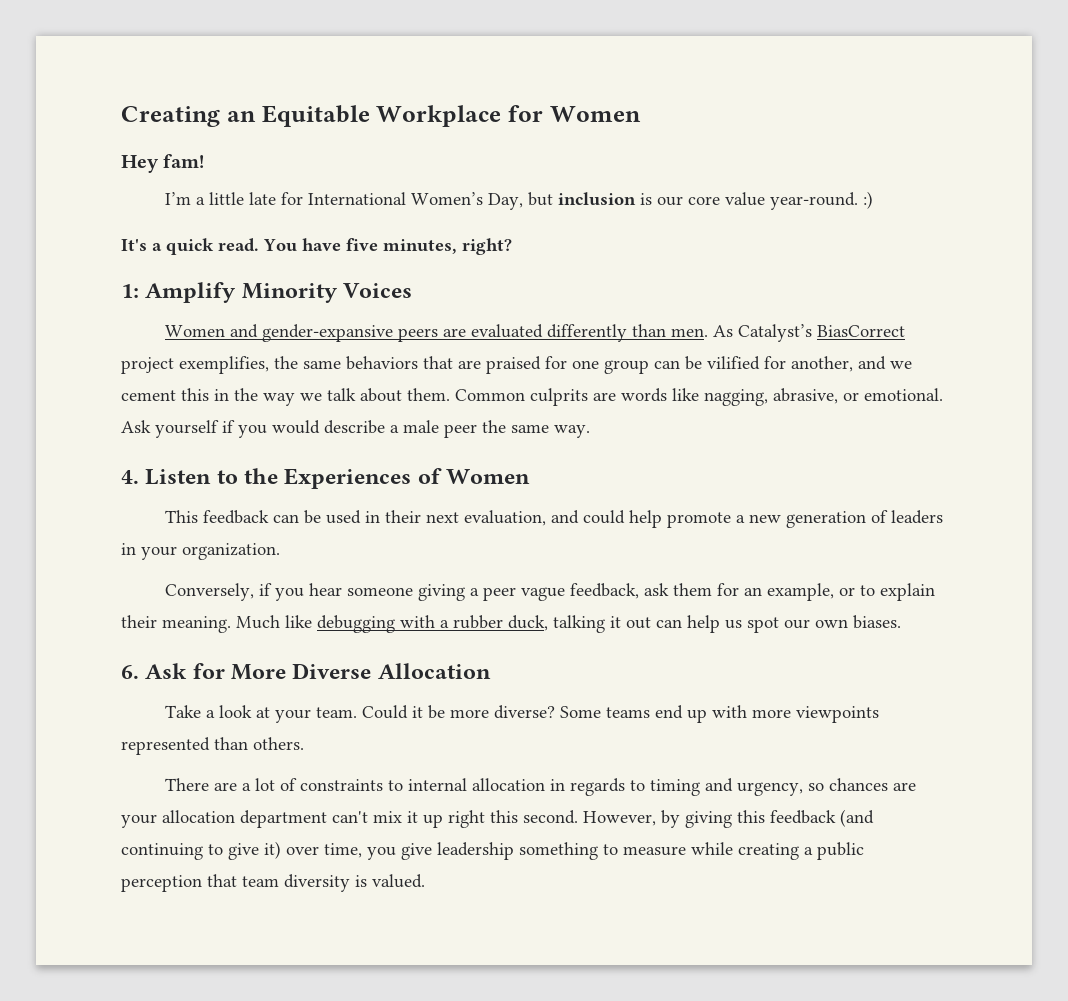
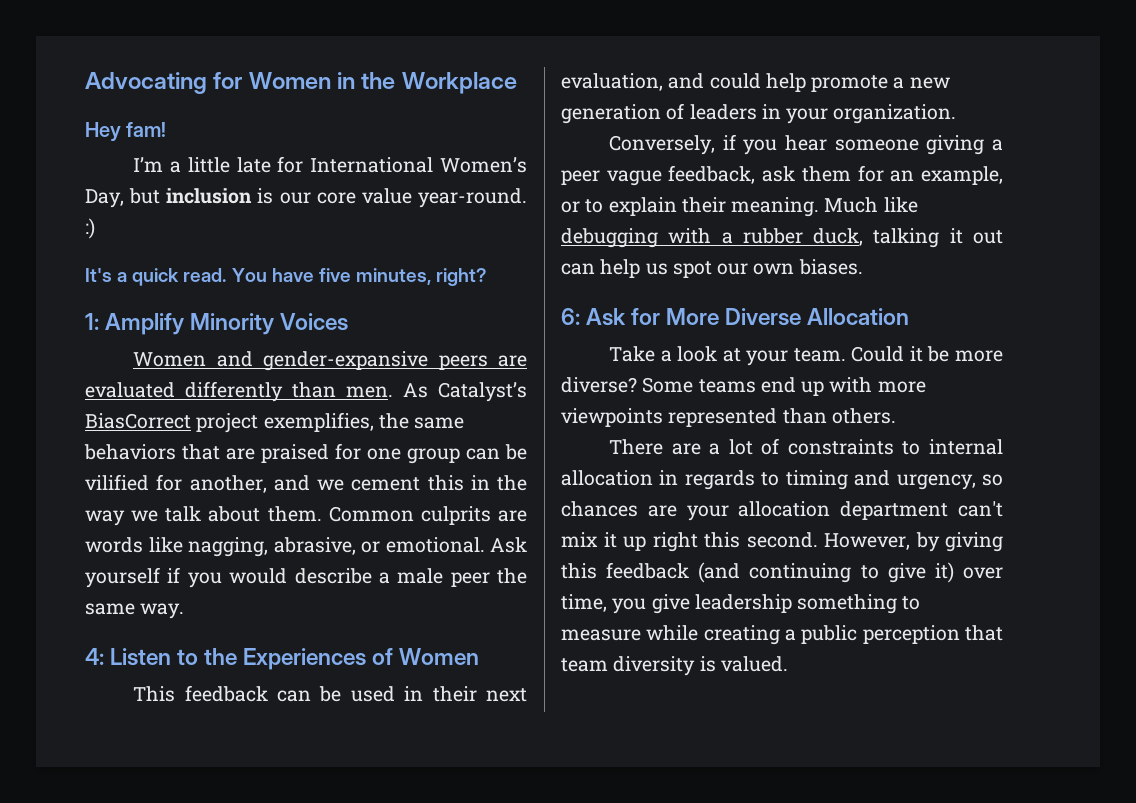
[121,105,502,127] Creating an Equitable Workplace -> [85,72,207,94] Advocating
(641, 114) none -> [337,72,517,94] in the Workplace
[121,470,139,484] 4. -> [85,648,104,665] 4:
[121,665,139,679] 6. -> [561,308,580,325] 6:

